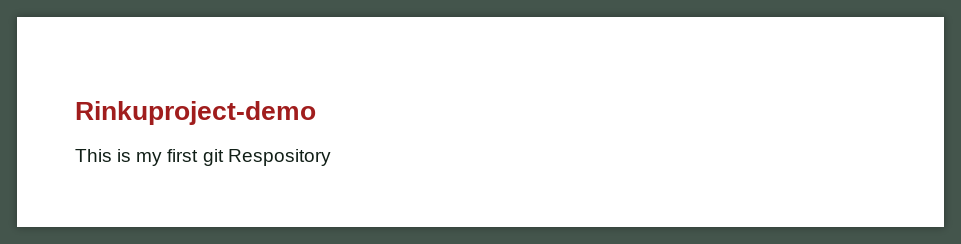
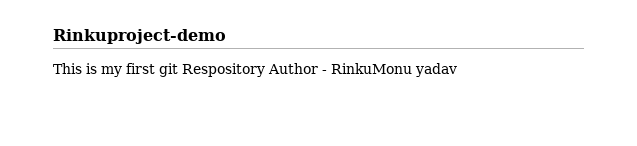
(331, 157) none -> [268,63,457,77] Author - RinkuMonu yadav

